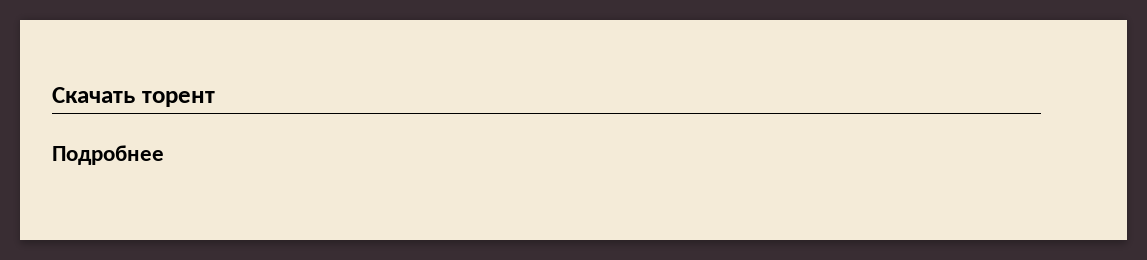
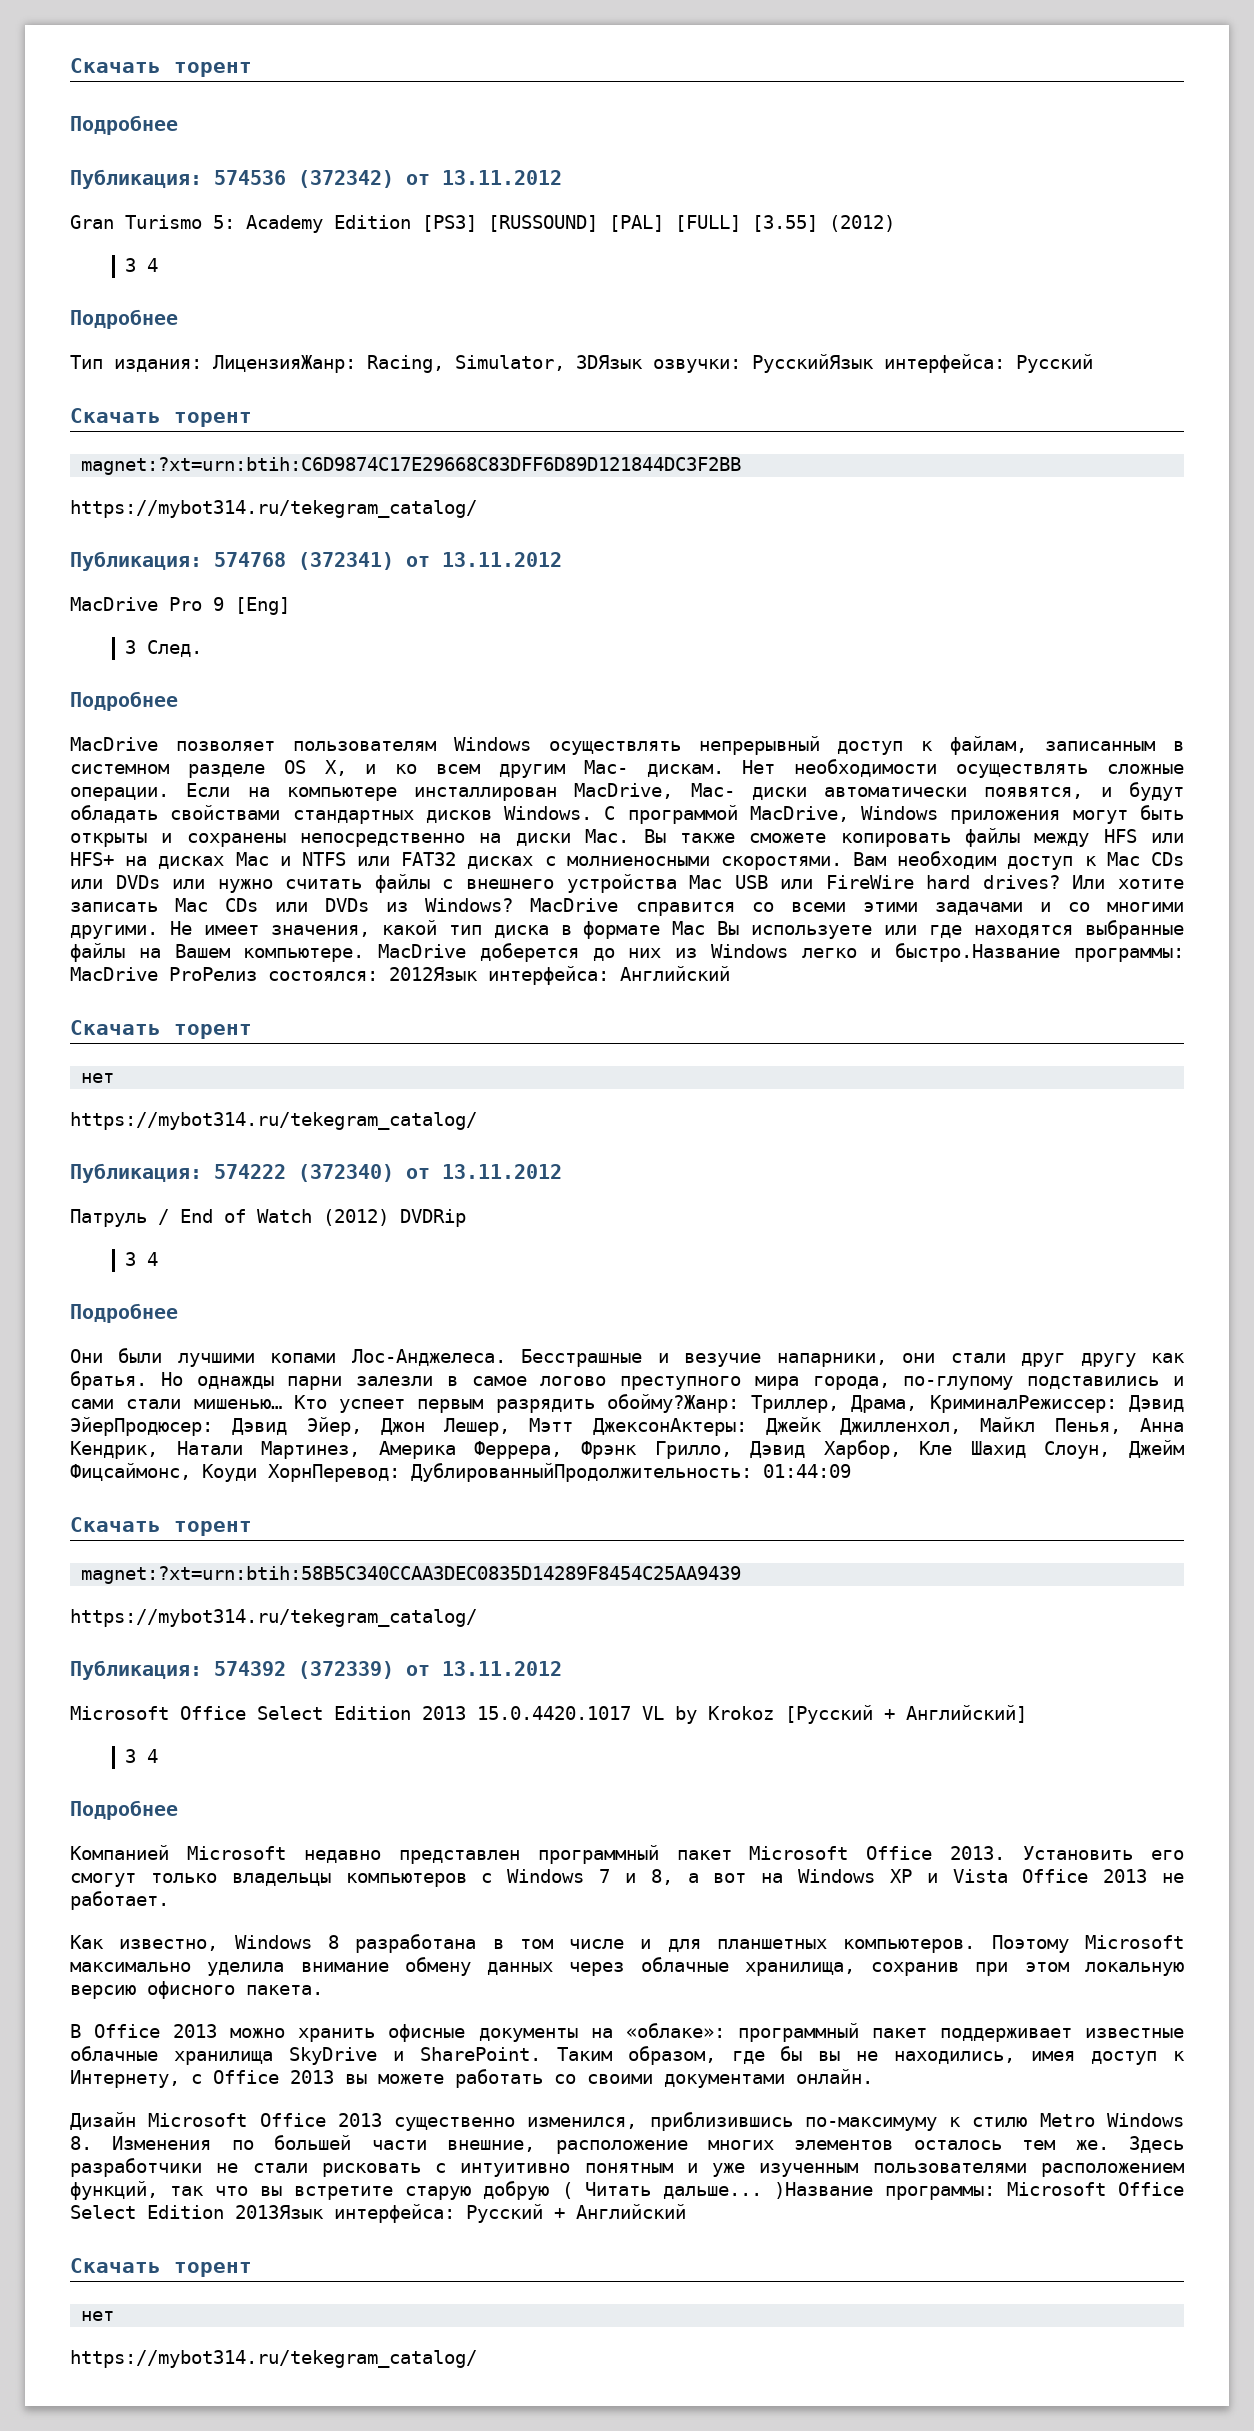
(164, 155) none -> [70,169,562,189] [70,215,895,233] [125,258,159,272] [70,309,178,329] [70,354,1093,373] [70,408,252,427] [81,457,742,475] [70,500,477,518] [70,551,562,571] [70,597,290,615] [125,640,203,657] [70,691,178,711] [70,736,1184,755] [70,759,1184,778] [70,782,1184,801] [70,805,1184,824] [70,828,1185,847] [70,851,1184,870] [70,874,1184,893] [70,898,1185,916] [70,920,1184,939] [70,943,1184,962] [70,966,730,985] [70,1020,252,1039] [81,1073,115,1083] [70,1112,477,1130] [70,1163,562,1183] [70,1209,466,1227] [125,1252,159,1266] [70,1303,178,1323] [70,1348,1185,1367] [70,1371,1184,1390] [70,1394,1184,1413] [70,1417,1184,1436] [70,1440,1184,1459] [70,1463,851,1482] [70,1517,252,1536] [81,1566,742,1584] [70,1609,477,1627] [70,1660,562,1680] [70,1705,1027,1724] [125,1749,159,1763] [70,1800,178,1820] [70,1845,1184,1864] [70,1869,1185,1887] [70,1891,169,1910] [70,1934,1184,1953] [70,1957,1184,1976] [70,1981,323,1999] [70,2023,1185,2042] [70,2046,1186,2065] [70,2069,873,2088] [70,2112,1184,2131] [70,2135,1184,2154] [70,2158,1184,2177] [70,2181,1185,2200] [70,2204,686,2223] [70,2258,252,2277] [81,2311,115,2321] [70,2350,477,2368] // Публикация: 574536 (372342) от 13.11.2012 // Gran Turismo 5: Academy Edition [PS3] [RUSSOUND] [PAL] [FULL] [3.55] (2012) // 3 4 // Подробнее // Тип издания: ЛицензияЖанр: Racing, Simulator, 3DЯзык озвучки: РусскийЯзык интерфейса: Русский // Скачать торент // magnet:?xt=urn:btih:C6D9874C17E29668C83DFF6D89D121844DC3F2BB // https://mybot314.ru/tekegram_catalog/ // Публикация: 574768 (372341) от 13.11.2012 // MacDrive Pro 9 [Eng] // 3 След. // Подробнее // MacDrive позволяет пользователям Windows осуществлять непрерывный доступ к файлам, записанным в системном разделе OS X, и ко всем другим Мас- дискам. Нет необходимости осуществлять сложные операции. Если на компьютере инсталлирован MacDrive, Mac- диски автоматически появятся, и будут обладать свойствами стандартных дисков Windows. С программой MacDrive, Windows приложения могут быть открыты и сохранены непосредственно на диски Mac. Вы также сможете копировать файлы между HFS или HFS+ на дисках Mac и NTFS или FAT32 дисках с молниеносными скоростями. Вам необходим доступ к Mac CDs или DVDs или нужно считать файлы с внешнего устройства Mac USB или FireWire hard drives? Или хотите записать Mac CDs или DVDs из Windows? MacDrive справится со всеми этими задачами и со многими другими. Не имеет значения, какой тип диска в формате Mac Вы используете или где находятся выбранные файлы на Вашем компьютере. MacDrive доберется до них из Windows легко и быстро.Название программы: MacDrive ProРелиз состоялся: 2012Язык интерфейса: Английский // Скачать торент // нет // https://mybot314.ru/tekegram_catalog/ // Публикация: 574222 (372340) от 13.11.2012 // Патруль / End of Watch (2012) DVDRip // 3 4 // Подробнее // Они были лучшими копами Лос-Анджелеса. Бесстрашные и везучие напарники, они стали друг другу как братья. Но однажды парни залезли в самое логово преступного мира города, по-глупому подставились и сами стали мишенью… Кто успеет первым разрядить обойму?Жанр: Триллер, Драма, КриминалРежиссер: Дэвид ЭйерПродюсер: Дэвид Эйер, Джон Лешер, Мэтт ДжексонАктеры: Джейк Джилленхол, Майкл Пенья, Анна Кендрик, Натали Мартинез, Америка Феррера, Фрэнк Грилло, Дэвид Харбор, Кле Шахид Слоун, Джейм Фицсаймонс, Коуди ХорнПеревод: ДублированныйПродолжительность: 01:44:09 // Скачать торент // magnet:?xt=urn:btih:58B5C340CCAA3DEC0835D14289F8454C25AA9439 // https://mybot314.ru/tekegram_catalog/ // Публикация: 574392 (372339) от 13.11.2012 // Microsoft Office Select Edition 2013 15.0.4420.1017 VL by Krokoz [Русский + Английский] // 3 4 // Подробнее // Компанией Microsoft недавно представлен программный пакет Microsoft Office 2013. Установить его смогут только владельцы компьютеров с Windows 7 и 8, а вот на Windows XP и Vista Office 2013 не работает. // Как известно, Windows 8 разработана в том числе и для планшетных компьютеров. Поэтому Microsoft максимально уделила внимание обмену данных через облачные хранилища, сохранив при этом локальную версию офисного пакета. // В Office 2013 можно хранить офисные документы на «облаке»: программный пакет поддерживает известные облачные хранилища SkyDrive и SharePoint. Таким образом, где бы вы не находились, имея доступ к Интернету, с Office 2013 вы можете работать со своими документами онлайн. // Дизайн Microsoft Office 2013 существенно изменился, приблизившись по-максимуму к стилю Metro Windows 8. Изменения по большей части внешние, расположение многих элементов осталось тем же. Здесь разработчики не стали рисковать с интуитивно понятным и уже изученным пользователями расположением функций, так что вы встретите старую добрую ( Читать дальше... )Название программы: Microsoft Office Select Edition 2013Язык интерфейса: Русский + Английский // Скачать торент // нет // https://mybot314.ru/tekegram_catalog/

